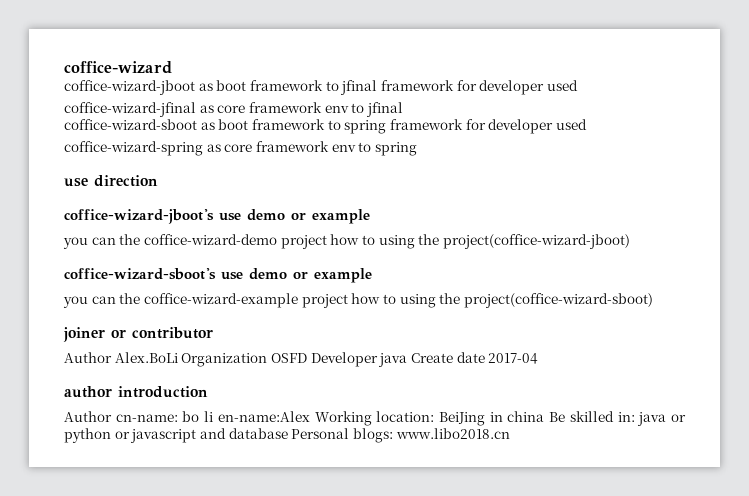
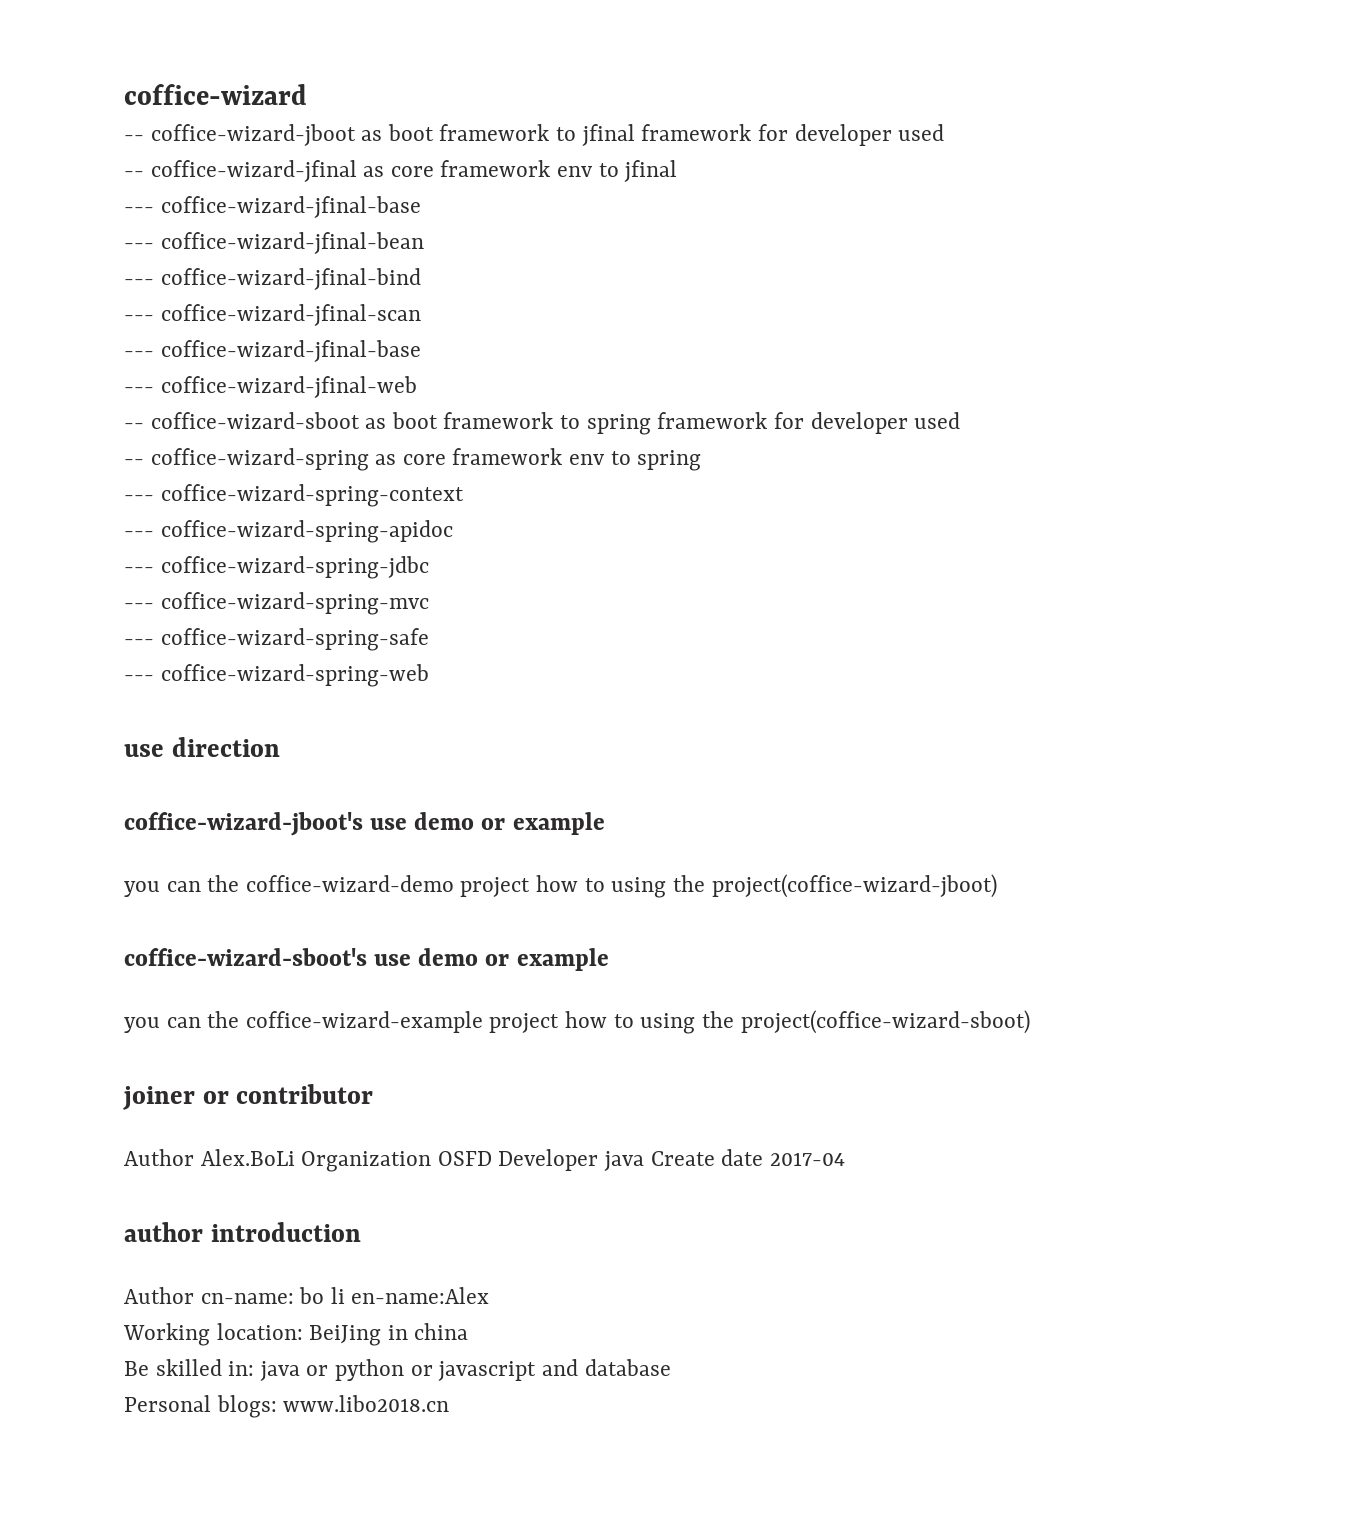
(172, 67) none -> [124,135,144,141] --
(578, 85) none -> [124,171,144,177] --
(403, 109) none -> [124,196,421,218] [124,232,424,254] [124,268,421,290] [124,304,421,326] [124,340,421,362] [124,376,417,398] [124,423,144,429] --- coffice-wizard-jfinal-base // --- coffice-wizard-jfinal-bean // --- coffice-wizard-jfinal-bind // --- coffice-wizard-jfinal-scan // --- coffice-wizard-jfinal-base // --- coffice-wizard-jfinal-web // --
(587, 124) none -> [124,459,144,465] --
(417, 149) none -> [124,484,464,507] [124,520,453,543] [124,556,429,579] [124,592,429,615] [124,628,429,651] [124,664,429,687] // --- coffice-wizard-spring-context // --- coffice-wizard-spring-apidoc // --- coffice-wizard-spring-jdbc // --- coffice-wizard-spring-mvc // --- coffice-wizard-spring-safe // --- coffice-wizard-spring-web
(310, 416) none -> (490, 1295) //
(545, 416) none -> (469, 1331) //
(288, 433) none -> (671, 1367) //

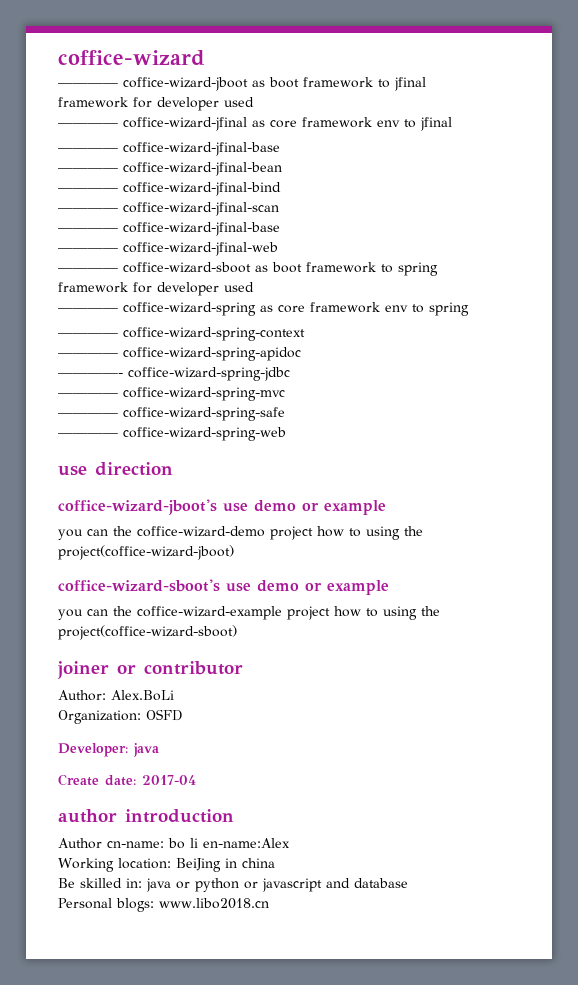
[124,135,144,141] -- -> [58,83,118,87] ————
[124,171,144,177] -- -> [58,123,118,127] ————
[124,196,421,218] [124,243,154,249] --- coffice-wizard-jfinal-base // --- -> [58,142,280,156] [58,168,118,172] ———— coffice-wizard-jfinal-base // ————
[124,279,154,285] --- -> [58,188,118,192] ————
[124,315,154,321] --- -> [58,208,118,212] ————
[124,340,421,362] [124,387,154,393] --- coffice-wizard-jfinal-base // --- -> [58,222,280,236] [58,248,118,252] ———— coffice-wizard-jfinal-base // ————
[124,423,144,429] -- -> [58,268,118,272] ————
[124,459,144,465] -- -> [58,308,118,312] ————
[124,495,154,501] --- -> [58,333,118,337] ————
[124,531,154,537] --- -> [58,353,118,357] ————
[124,567,154,573] --- -> [58,373,123,377] ————-
[124,603,154,609] --- -> [58,393,118,397] ————
[124,639,154,645] --- -> [58,413,118,417] ————
[124,675,154,681] --- -> [58,433,118,437] ————
[124,1149,194,1166] Author -> [58,690,106,701] Author:
[301,1151,432,1172] Organization -> [58,710,141,724] // Organization:
[498,1149,764,1171] Developer java Create date -> [58,743,159,757] [58,774,136,786] // Developer: java // Create date:

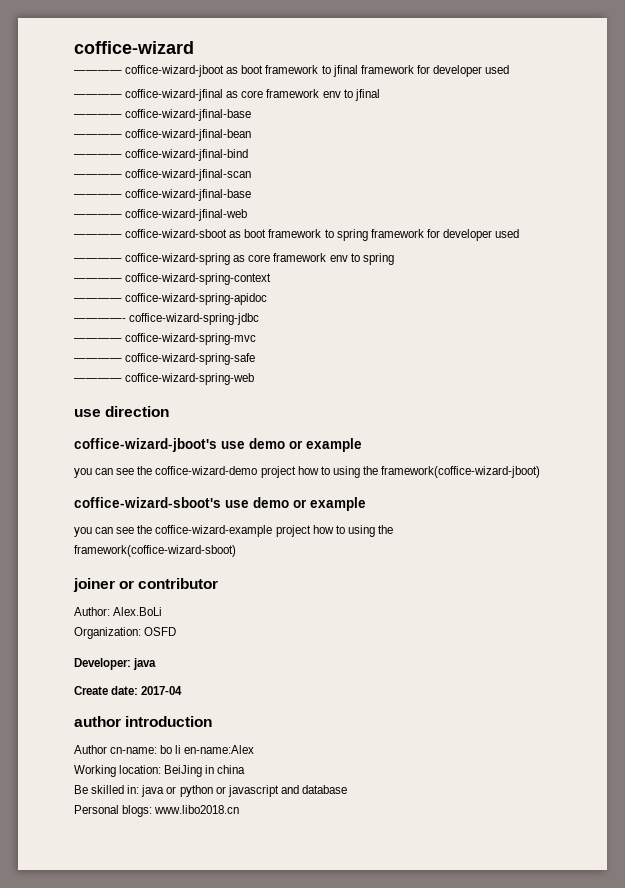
(108, 532) none -> [116,468,135,475] see
[58,545,234,560] project(coffice-wizard-jboot) -> [381,466,541,478] framework(coffice-wizard-jboot)
(108, 612) none -> [116,527,135,534] see
[58,625,237,640] project(coffice-wizard-sboot) -> [74,545,236,557] framework(coffice-wizard-sboot)

